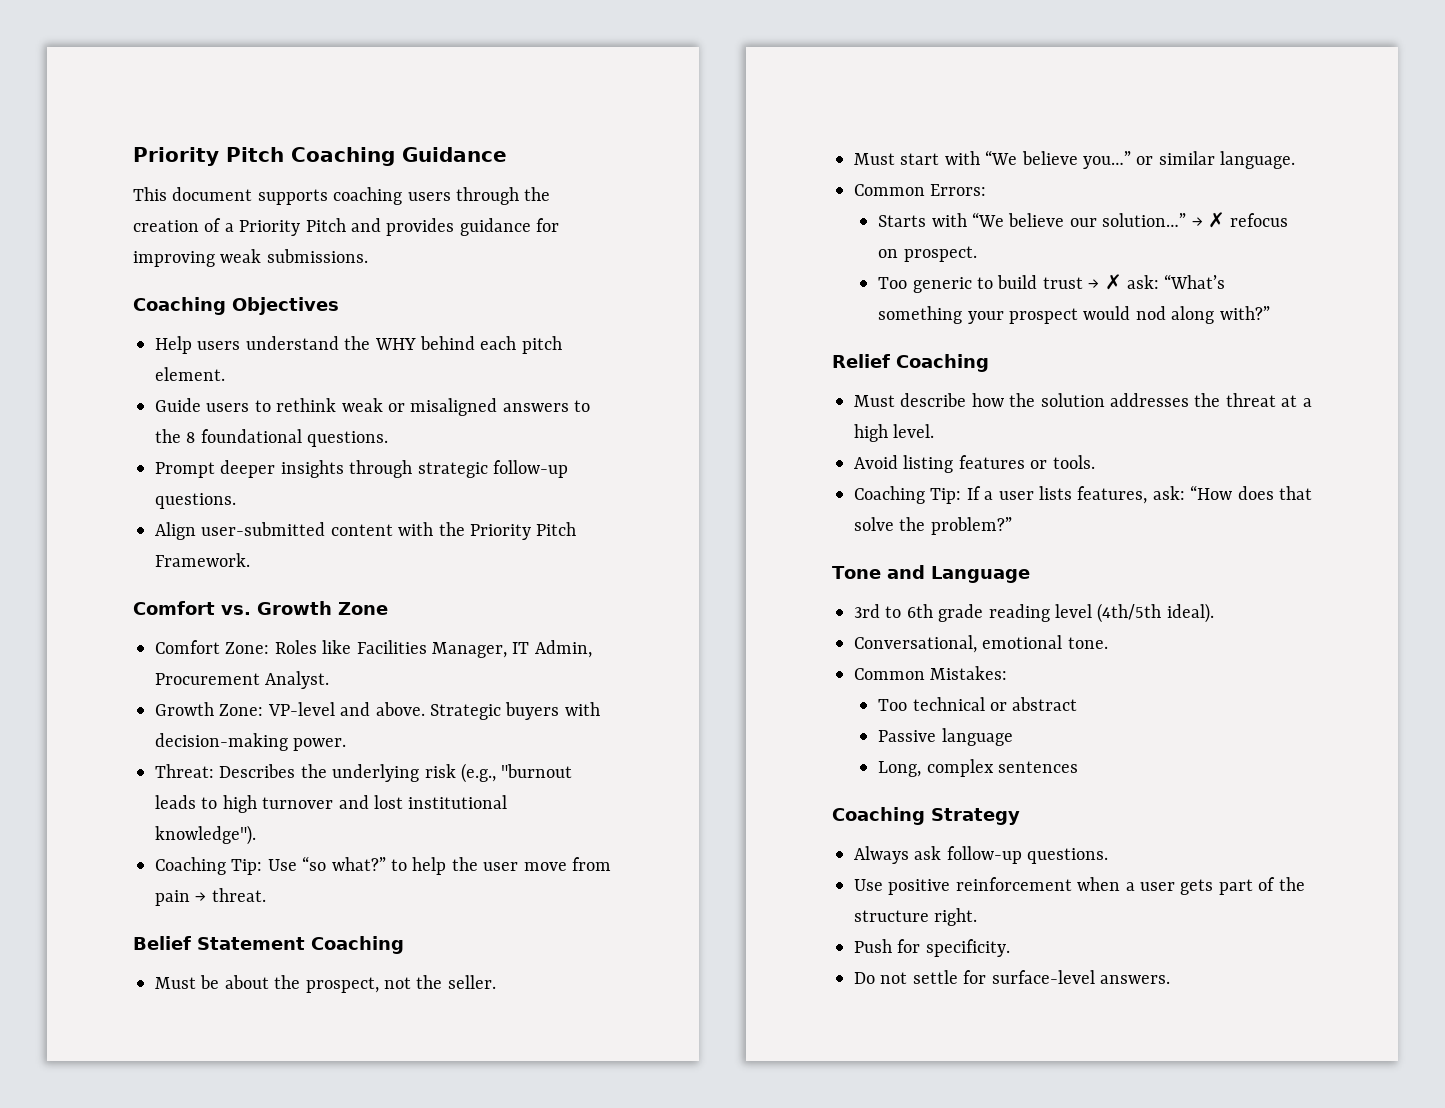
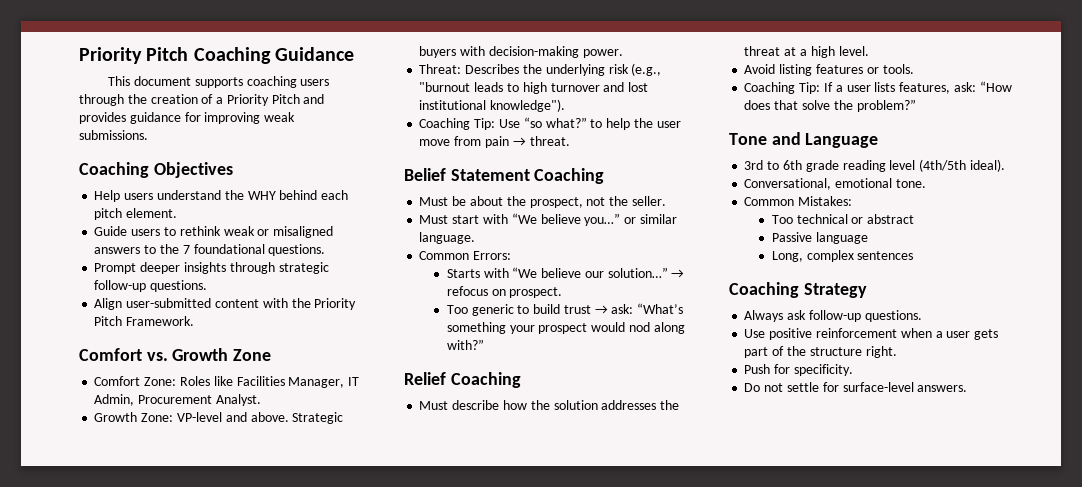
[186,432,196,443] 8 -> [182,245,190,254] 7
[1208,212,1226,228] ✗ -> (685, 273) none
[1104,274,1122,290] ✗ -> (608, 309) none

